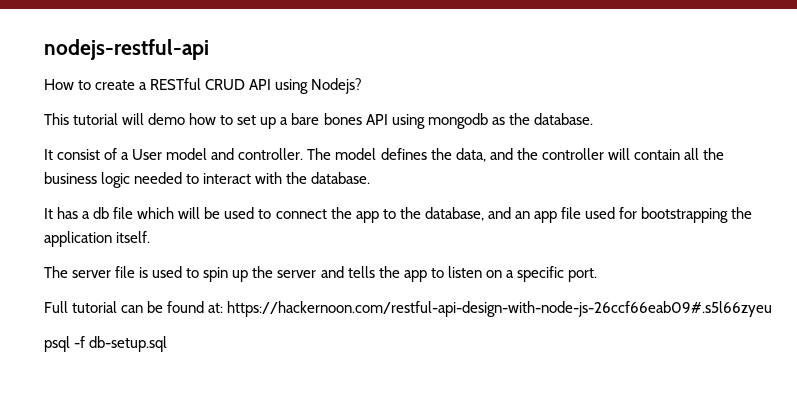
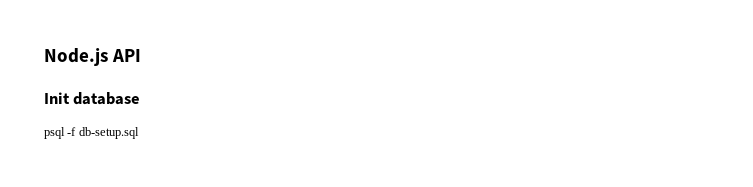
[44,39,209,60] [44,78,363,94] [44,113,593,129] [44,148,724,162] [44,172,371,188] [44,207,753,223] [44,231,151,247] [44,266,597,282] [44,301,773,317] nodejs-restful-api // How to create a RESTful CRUD API using Nodejs? // This tutorial will demo how to set up a bare bones API using mongodb as the database. // It consist of a User model and controller. The model defines the data, and the controller will contain all the business logic needed to interact with the database. // It has a db file which will be used to connect the app to the database, and an app file used for bootstrapping the application itself. // The server file is used to spin up the server and tells the app to listen on a specific port. // Full tutorial can be found at: https://hackernoon.com/restful-api-design-with-node-js-26ccf66eab09#.s5l66zyeu -> [44,48,142,66] [44,92,141,105] Node.js API // Init database

